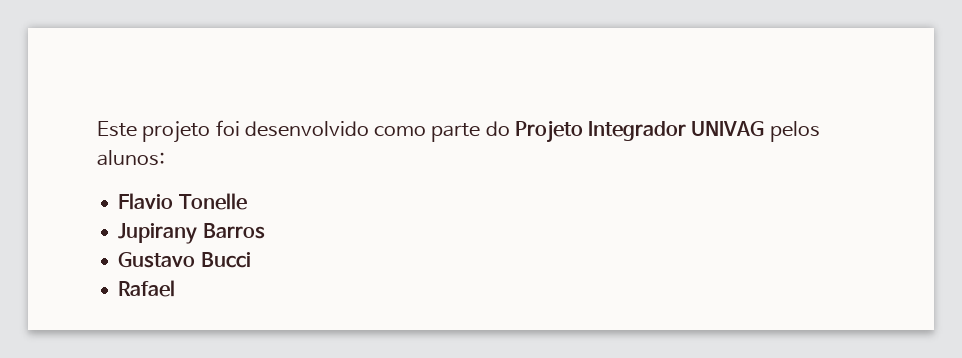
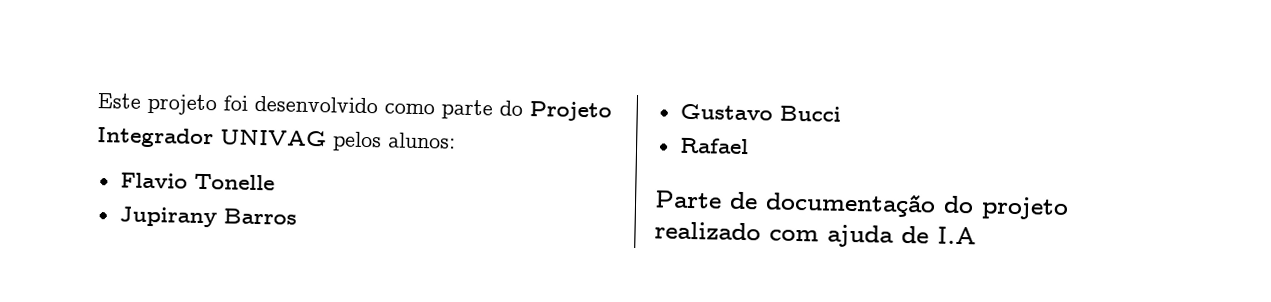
(176, 288) none -> [654,190,1069,221] [654,221,976,248] // Parte de documentação do projeto realizado com ajuda de I.A

